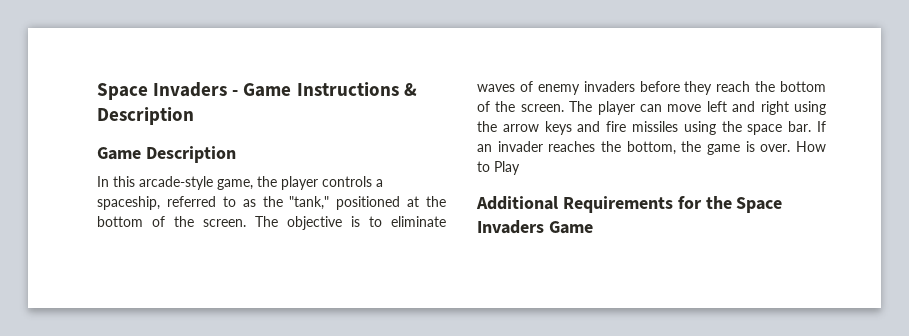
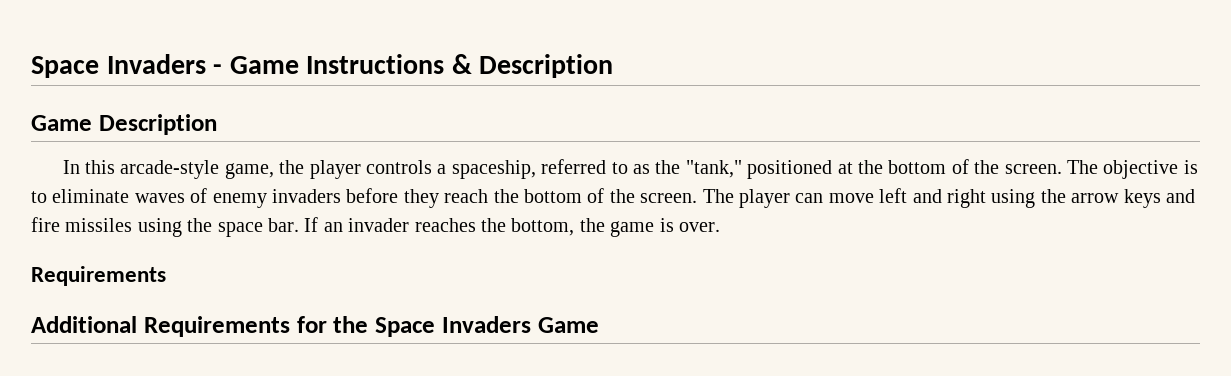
[796,141,826,152] [477,161,520,175] How to Play -> [31,266,166,286] // Requirements

